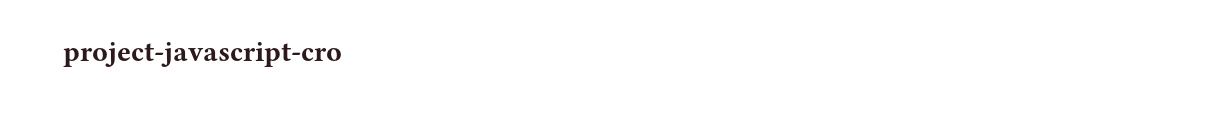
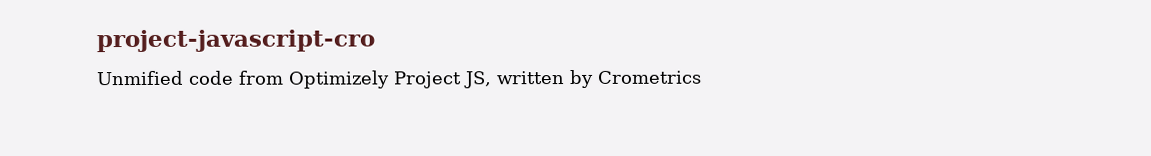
(342, 54) none -> [96,69,702,89] // Unmified code from Optimizely Project JS, written by Crometrics

